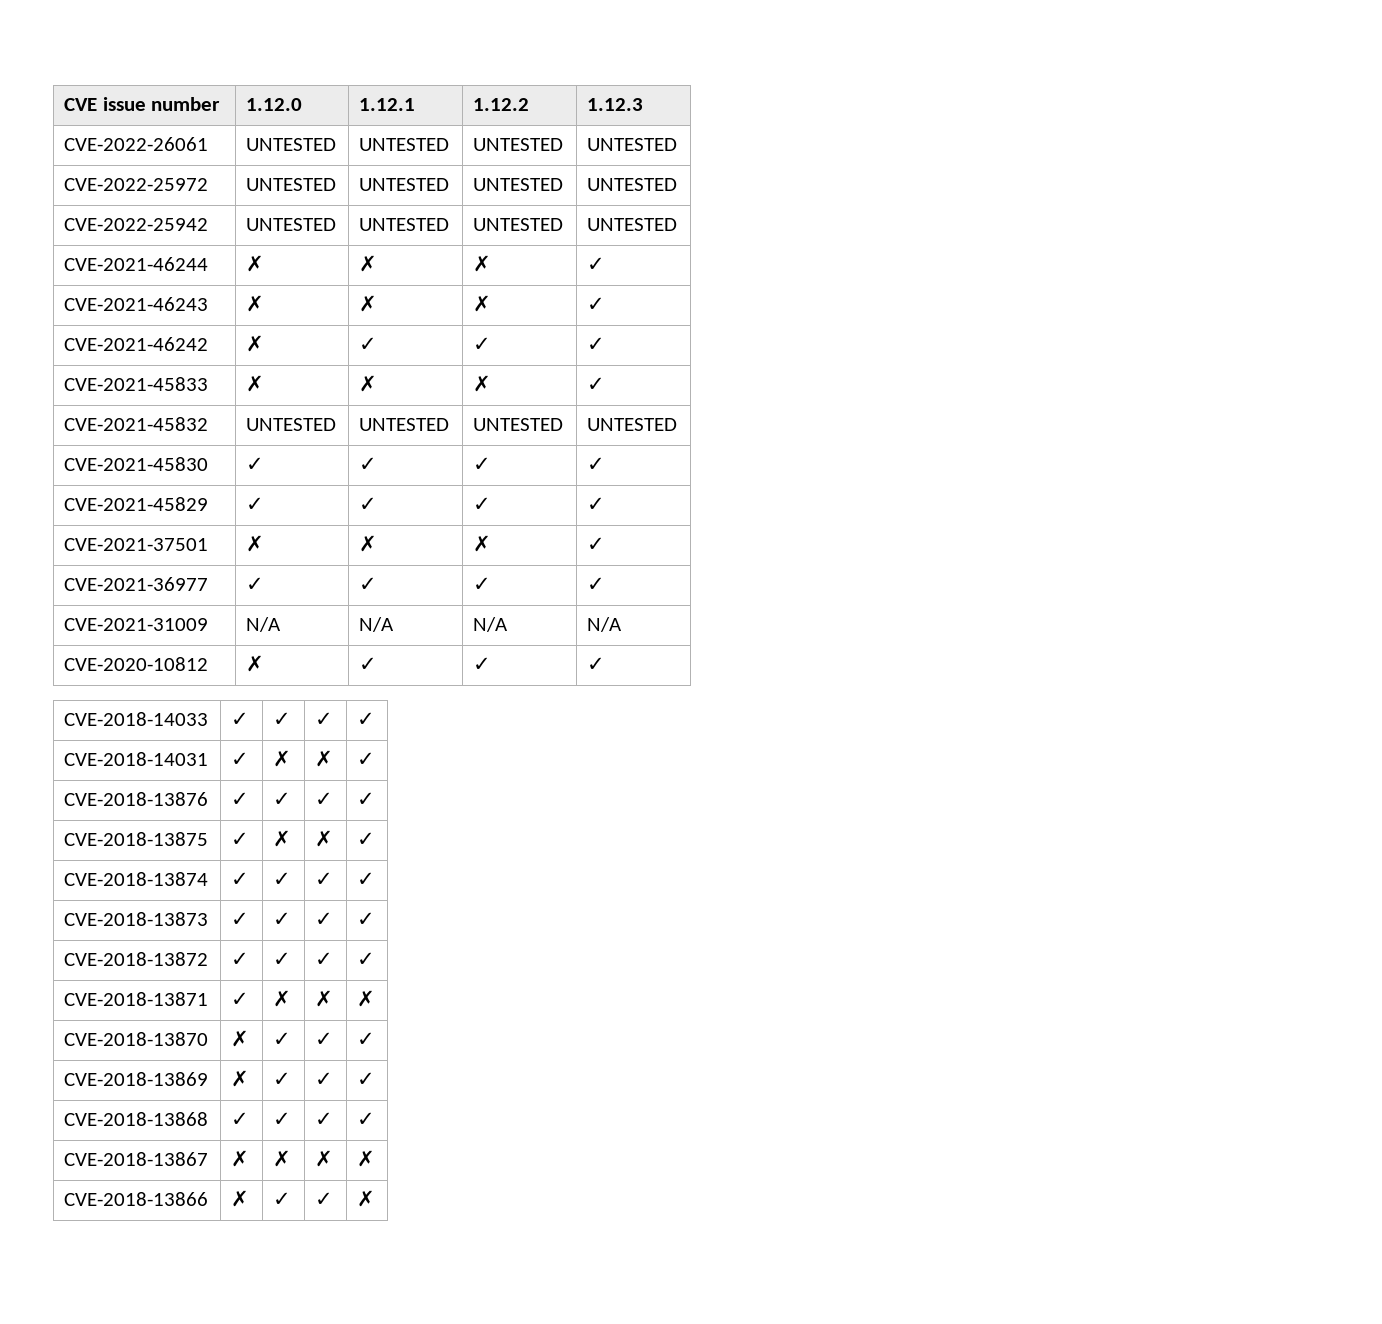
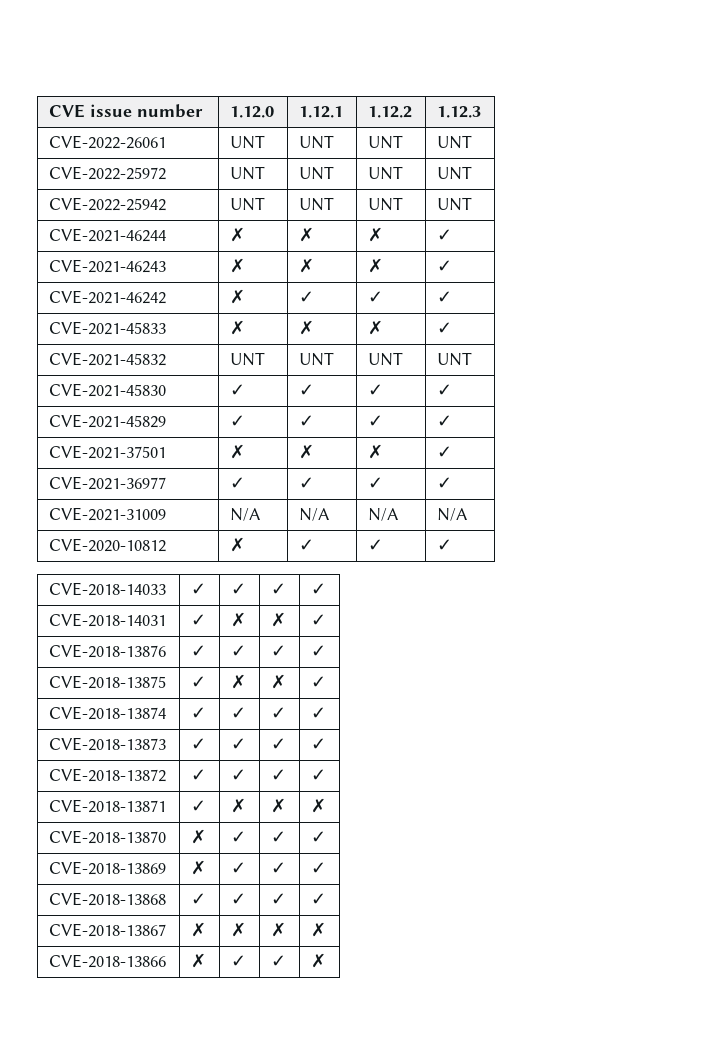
[246,138,337,151] [359,138,450,151] [473,138,564,151] [587,138,678,151] [64,178,209,191] [246,178,337,191] [359,178,450,191] [473,178,564,191] [587,178,678,191] [64,218,209,231] [246,218,337,231] [359,218,450,231] [473,218,564,231] [587,218,678,231] UNTESTED | UNTESTED | UNTESTED | UNTESTED // CVE-2022-25972 | UNTESTED | UNTESTED | UNTESTED | UNTESTED // CVE-2022-25942 | UNTESTED | UNTESTED | UNTESTED | UNTESTED -> [230,135,266,149] [299,135,335,149] [368,135,404,149] [437,135,473,149] [49,166,167,180] [230,166,266,180] [299,166,335,180] [368,166,404,180] [437,166,473,180] [49,197,167,211] [230,197,266,211] [299,197,335,211] [368,197,404,211] [437,197,473,211] UNT | UNT | UNT | UNT // CVE-2022-25972 | UNT | UNT | UNT | UNT // CVE-2022-25942 | UNT | UNT | UNT | UNT
[246,418,337,431] [359,418,450,431] [473,418,564,431] [587,418,678,431] UNTESTED | UNTESTED | UNTESTED | UNTESTED -> [230,352,266,366] [299,352,335,366] [368,352,404,366] [437,352,473,366] UNT | UNT | UNT | UNT

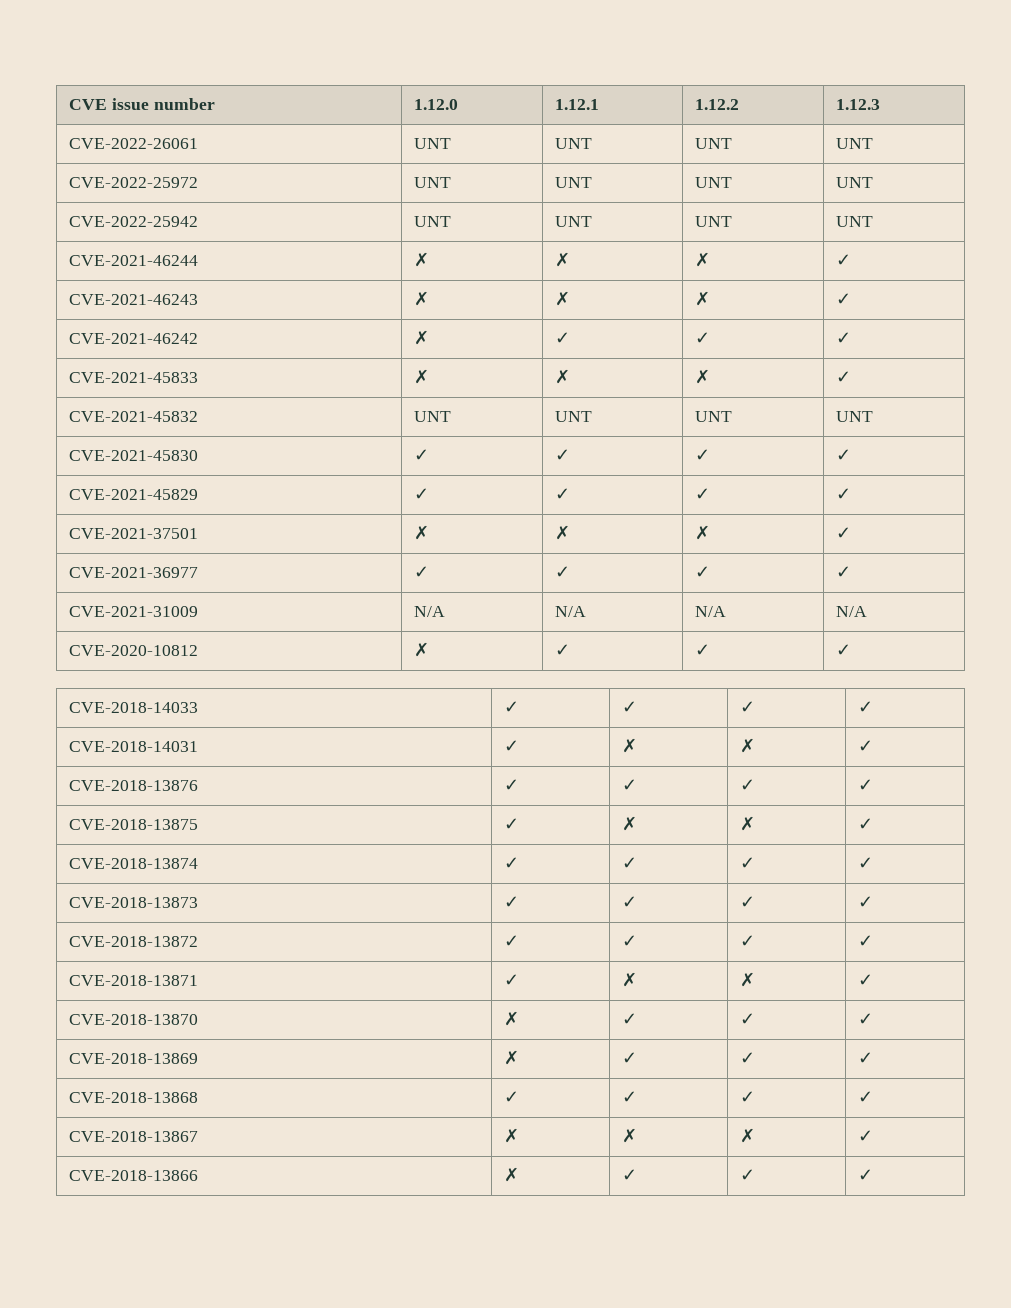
[311,798,327,813] ✗ -> [858,974,874,986] ✓
[311,922,327,937] ✗ -> [858,1130,874,1142] ✓
[311,953,327,968] ✗ -> [858,1169,874,1181] ✓

